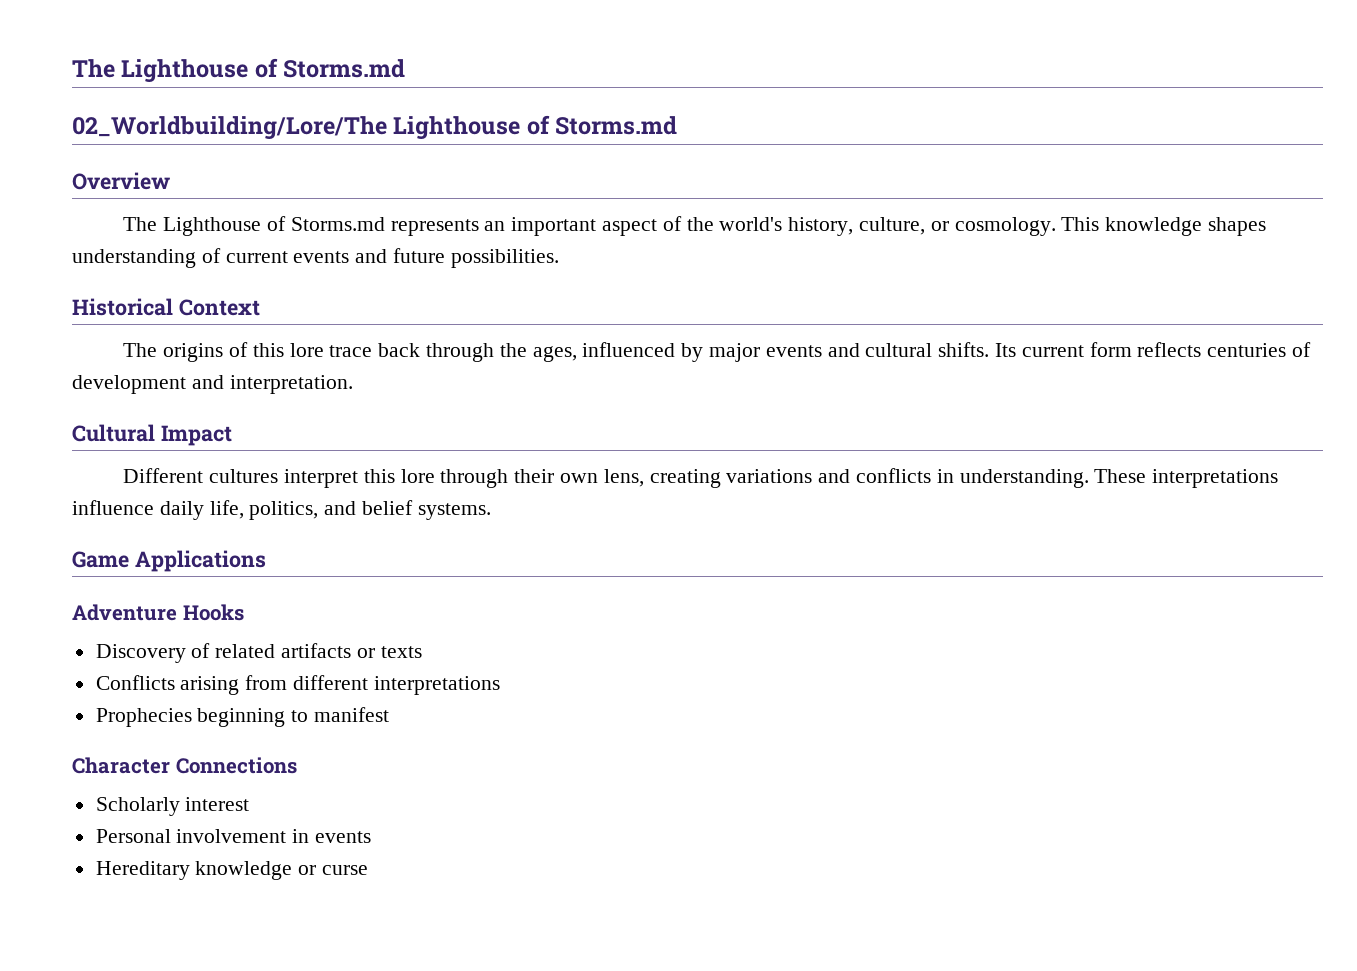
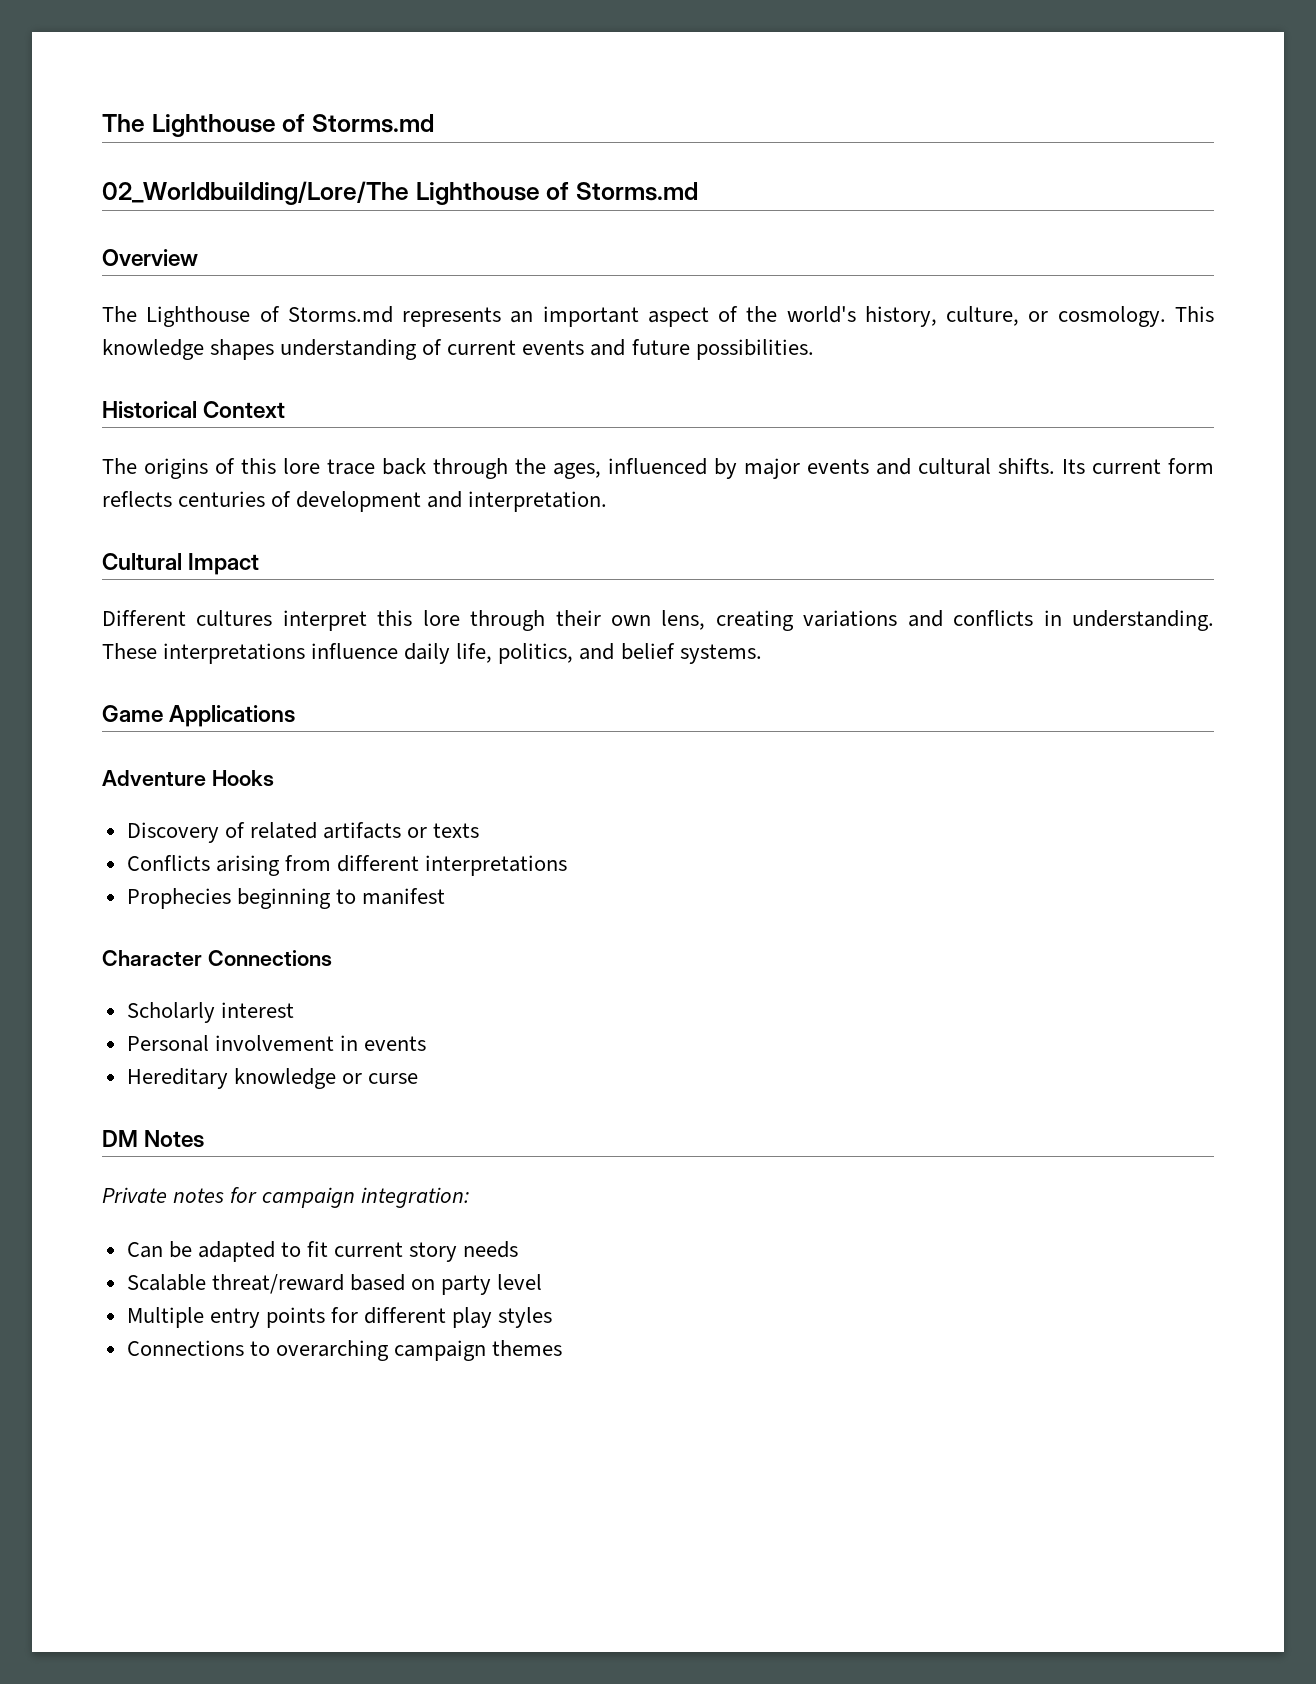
(369, 870) none -> [102,1130,205,1148] [102,1187,470,1208] [126,1241,519,1262] [126,1274,543,1295] [126,1307,553,1328] [126,1340,563,1361] // DM Notes // Private notes for campaign integration: // Can be adapted to fit current story needs // Scalable threat/reward based on party level // Multiple entry points for different play styles // Connections to overarching campaign themes

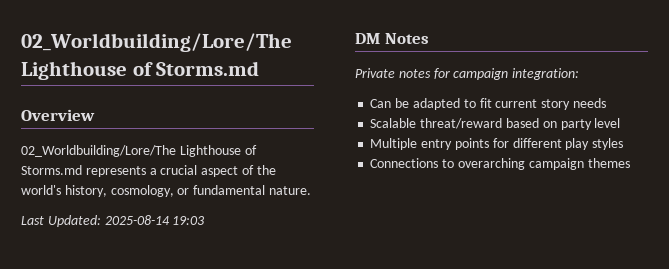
[102,114,434,137] The Lighthouse of Storms.md // -> (21, 42) none
[102,306,137,322] The -> [21,145,176,157] 02_Worldbuilding/Lore/The
[510,306,639,327] an important -> [149,165,198,175] a crucial
[946,306,1214,327] [102,339,814,360] [102,401,286,419] [102,458,1214,479] [102,491,608,512] [102,553,260,575] [102,610,1215,631] [102,643,762,664] [102,705,296,727] [102,770,274,786] [126,822,480,843] [126,855,568,876] [126,888,445,909] [102,950,332,966] [126,1002,294,1023] [126,1035,426,1052] [126,1068,418,1089] culture, or cosmology. This knowledge shapes understanding of current events and future possibilities. // Historical Context // The origins of this lore trace back through the ages, influenced by major events and cultural shifts. Its current form reflects centuries of development and interpretation. // Cultural Impact // Different cultures interpret this lore through their own lens, creating variations and conflicts in understanding. These interpretations influence daily life, politics, and belief systems. // Game Applications // Adventure Hooks // Discovery of related artifacts or texts // Conflicts arising from different interpretations // Prophecies beginning to manifest // Character Connections // Scholarly interest // Personal involvement in events // Hereditary knowledge or curse -> [110,185,311,197] [21,215,206,227] cosmology, or fundamental nature. // Last Updated: 2025-08-14 19:03

